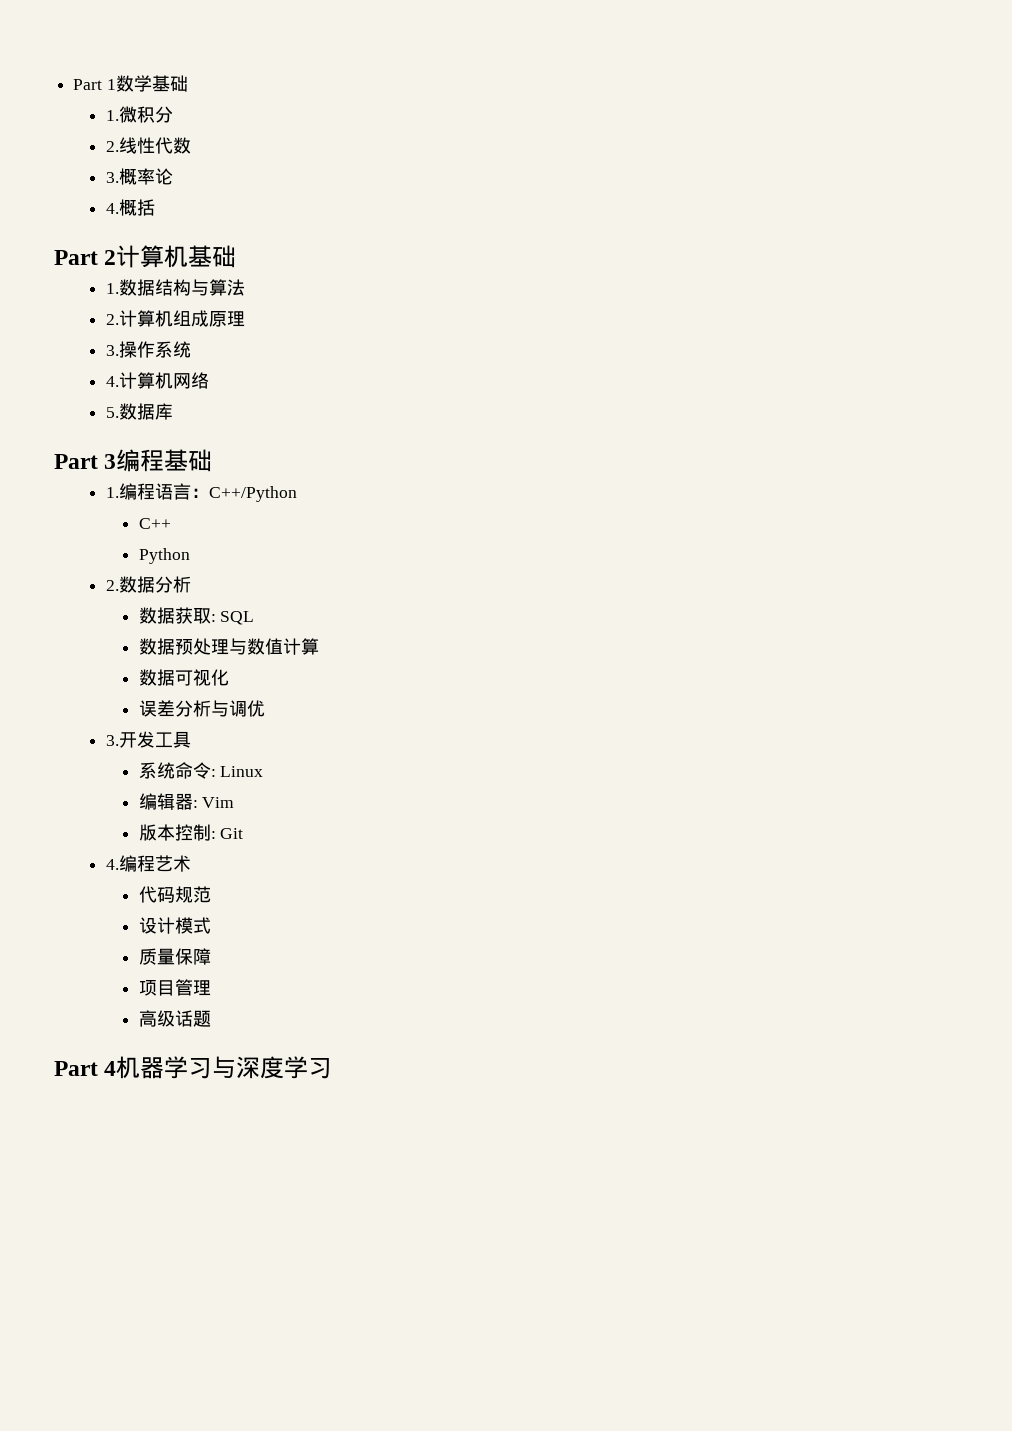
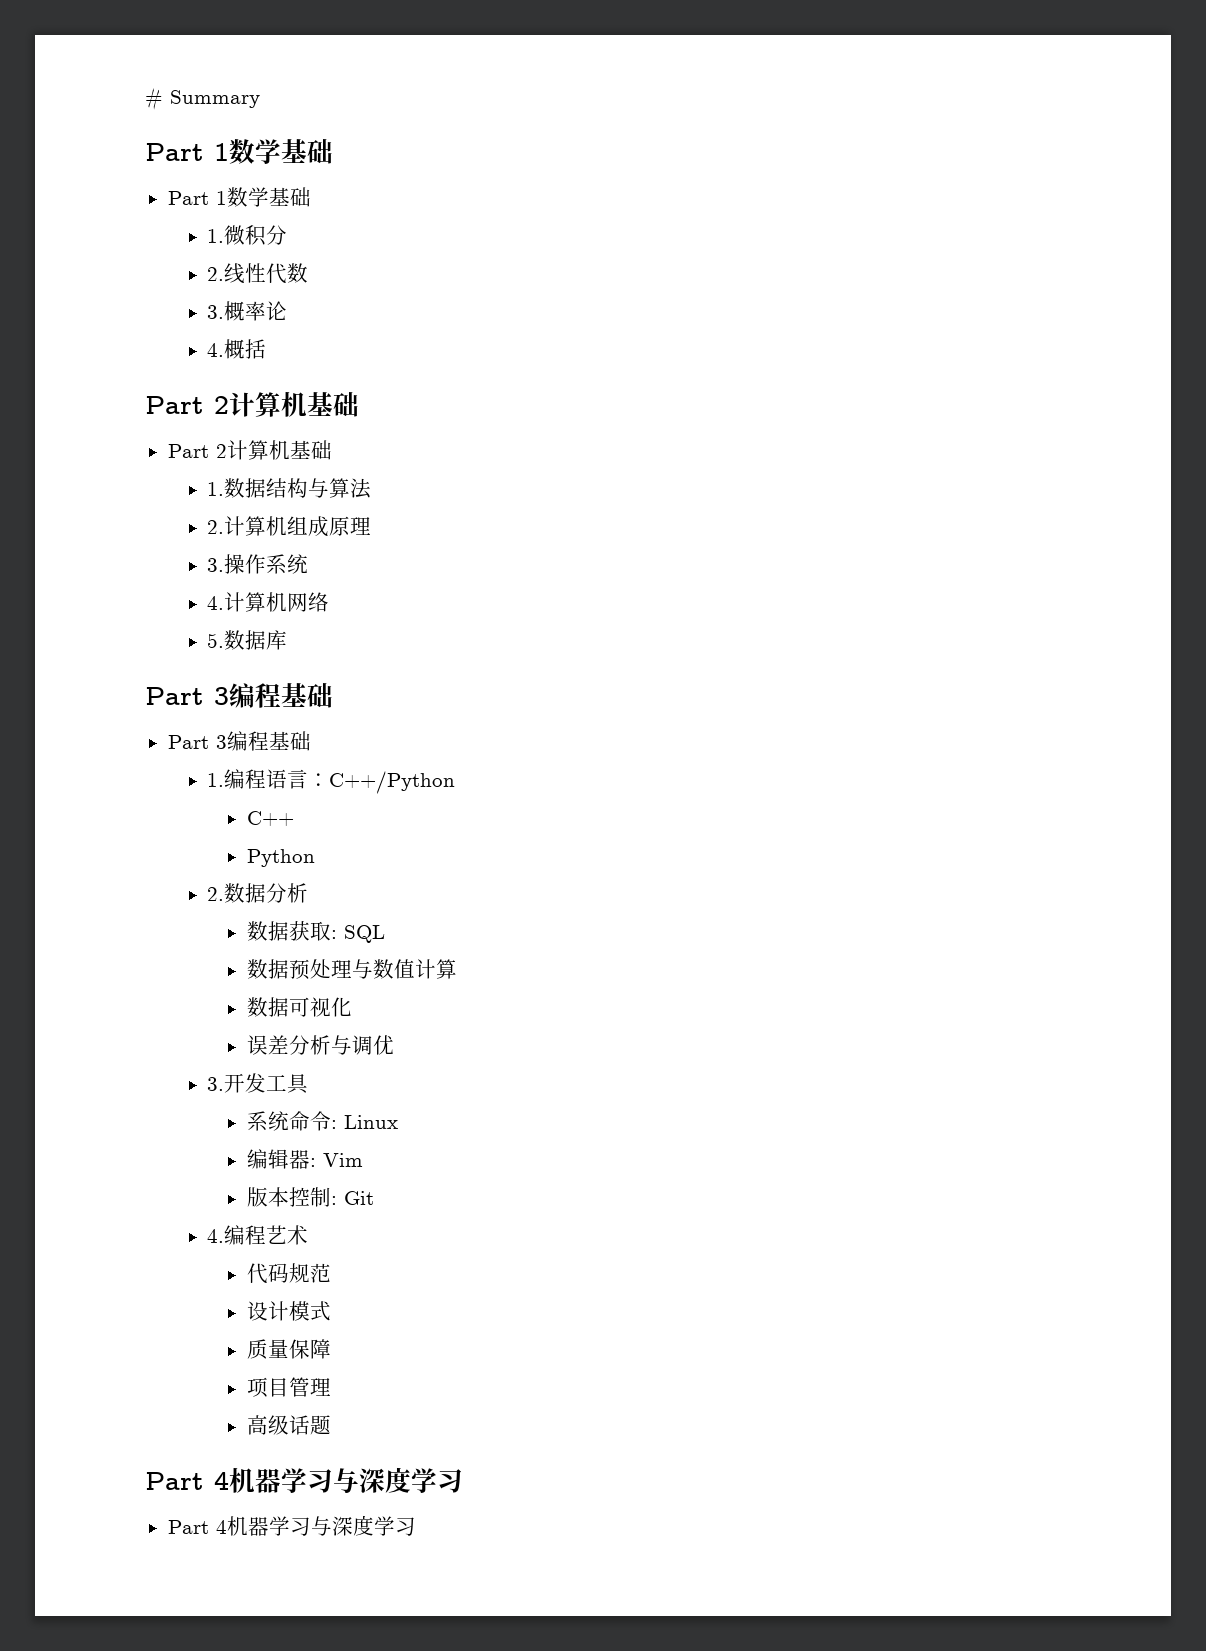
(73, 84) none -> [145,87,260,110] [145,139,333,164] # Summary // Part 1数学基础 //
(237, 256) none -> [167,440,332,460] // Part 2计算机基础
(213, 460) none -> [167,731,311,751] // Part 3编程基础
(333, 1068) none -> [167,1515,416,1536] // Part 4机器学习与深度学习

